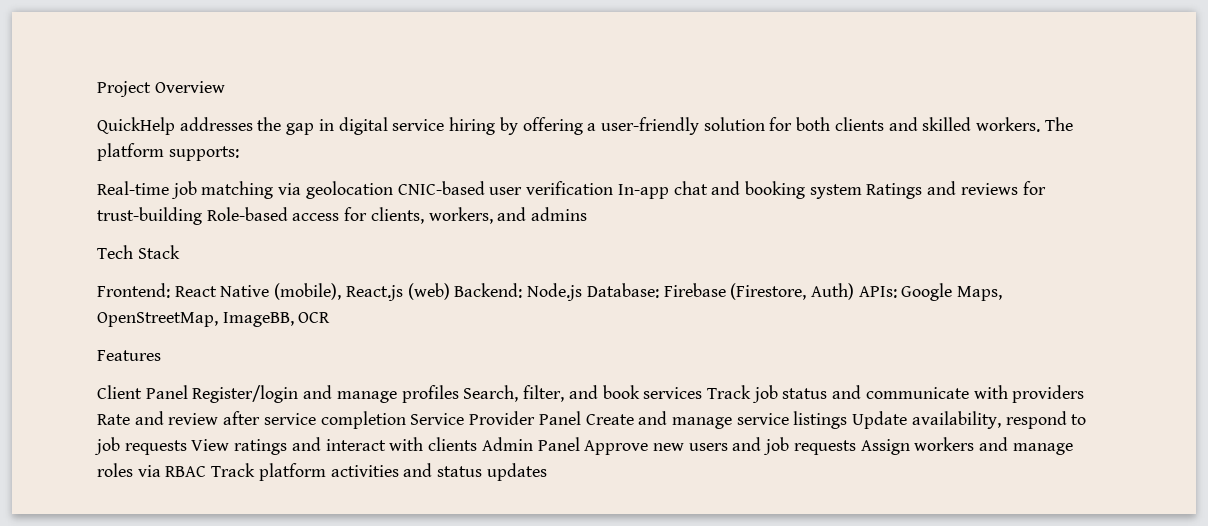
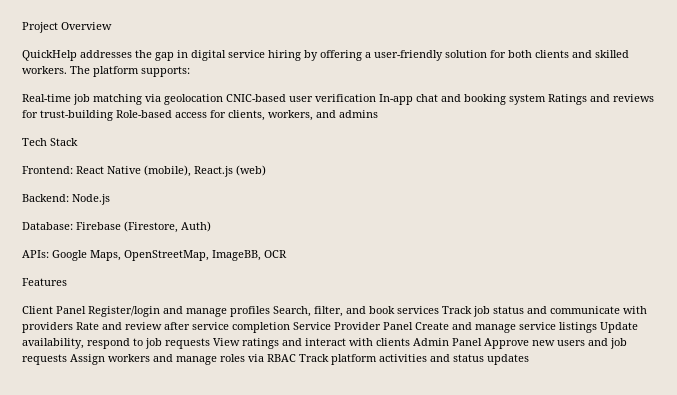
(450, 291) none -> (266, 170) //
(583, 292) none -> (110, 199) //
(854, 291) none -> (211, 226) //

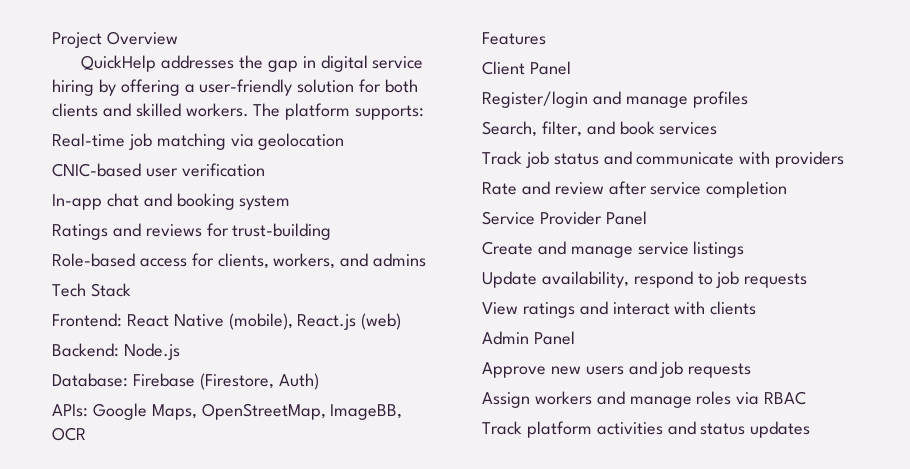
(223, 99) none -> (345, 141) //
(376, 98) none -> (265, 170) //
(546, 99) none -> (291, 202) //
(113, 115) none -> (332, 231) //
(86, 310) none -> (571, 68) //
(270, 311) none -> (748, 99) //
(439, 310) none -> (718, 128) //
(73, 327) none -> (845, 159) //
(290, 327) none -> (788, 189) //
(413, 326) none -> (647, 218) //
(597, 327) none -> (745, 249) //
(210, 343) none -> (808, 280) //
(410, 342) none -> (757, 308) //
(482, 342) none -> (575, 338) //
(67, 359) none -> (752, 370) //
(296, 358) none -> (807, 398) //

